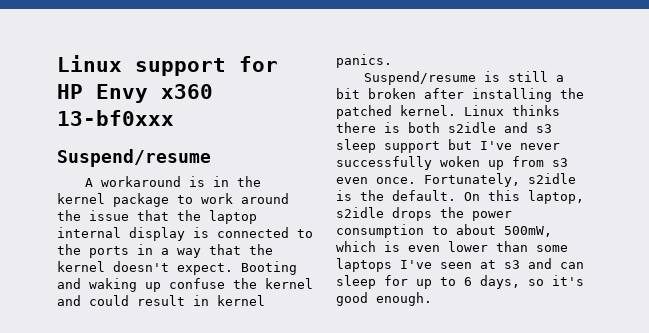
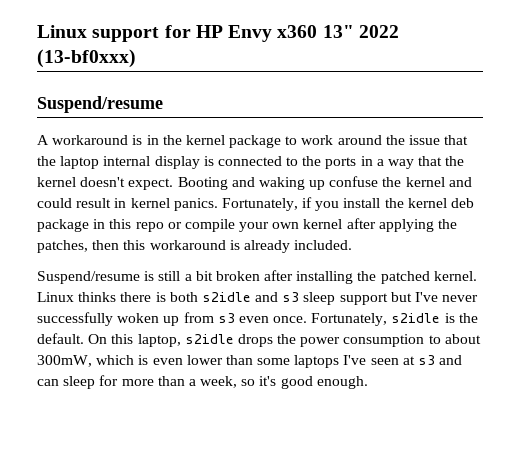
[57,110,174,126] 13-bf0xxx -> [322,25,399,38] [37,49,136,68] 13" 2022 (13-bf0xxx)
(392, 61) none -> [221,197,475,211] [37,218,458,232] [37,240,353,253] Fortunately, if you install the kernel deb package in this repo or compile your own kernel after applying the patches, then this workaround is already included.
[504,226,552,237] 500mW, -> [37,355,92,367] 300mW,
[416,275,520,289] up to 6 days, -> [121,376,238,388] more than a week,

